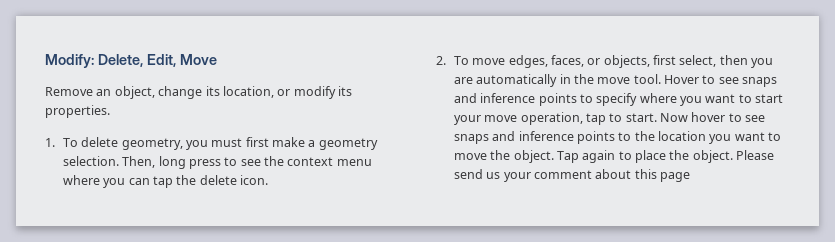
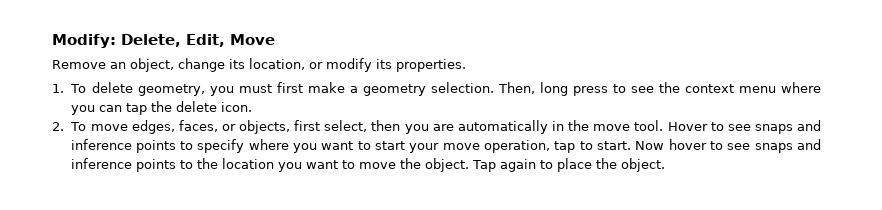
[736,150,775,160] [453,169,691,182] Please send us your comment about this page -> (666, 165) none

